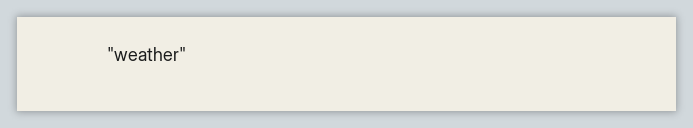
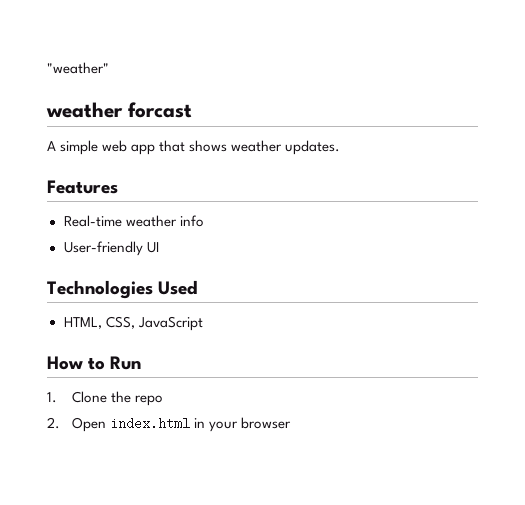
(186, 54) none -> [46,102,192,118] [47,140,341,155] [47,180,118,194] [63,215,204,227] [63,241,159,256] [47,280,199,299] [63,316,203,331] [47,356,142,370] [47,391,163,406] [47,417,292,432] // weather forcast // A simple web app that shows weather updates. // Features // Real-time weather info // User-friendly UI // Technologies Used // HTML, CSS, JavaScript // How to Run // 1. Clone the repo // 2. Open index.html in your browser

